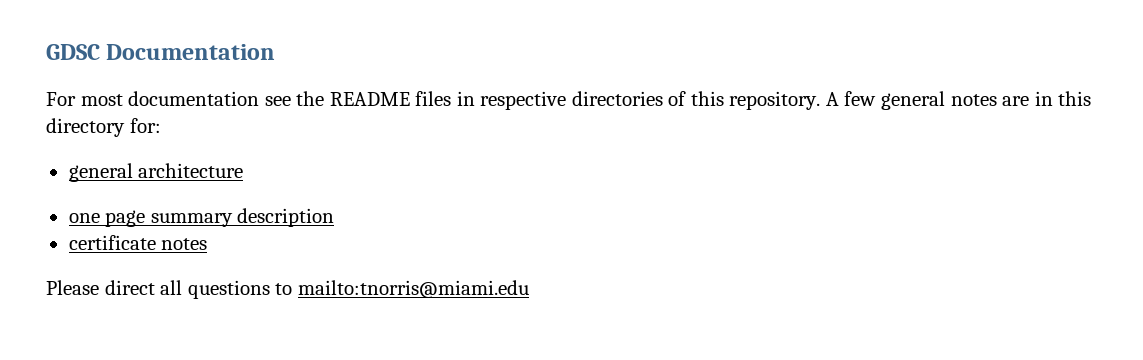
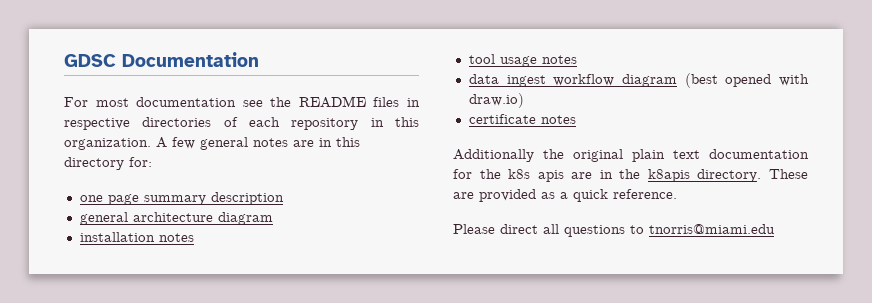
[690,91,821,110] this repository. -> [249,117,419,130] [64,138,151,150] each repository in this organization.
[68,163,244,182] // general architecture -> (152, 162) none
[68,235,208,250] certificate notes -> [79,212,273,225] [79,232,194,242] [468,54,577,67] [468,73,809,88] [468,93,524,108] [468,114,576,124] [453,149,809,162] [453,169,808,182] [453,189,677,202] general architecture diagram // installation notes // tool usage notes // data ingest workflow diagram (best opened with draw.io) // certificate notes // Additionally the original plain text documentation for the k8s apis are in the k8apis directory. These are provided as a quick reference.
[297,280,529,298] mailto:tnorris@miami.edu -> [649,224,775,234] tnorris@miami.edu

